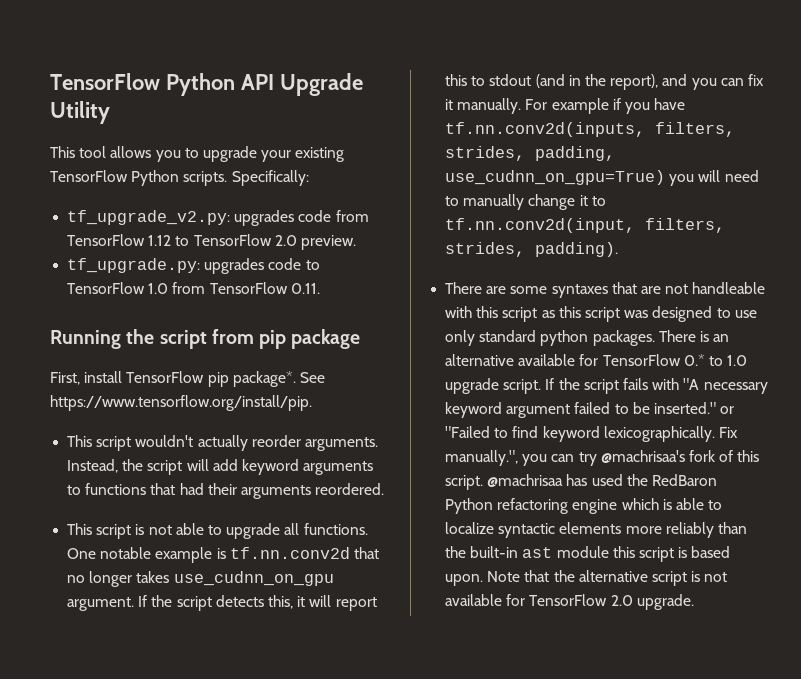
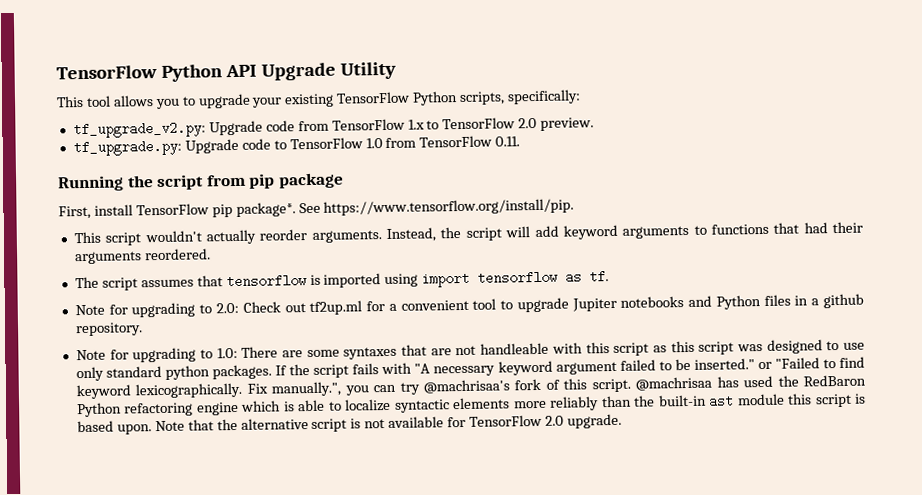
[183,170,309,186] scripts. Specifically: -> [459,89,582,105] scripts, specifically:
[234,210,295,226] upgrades -> [208,120,263,136] Upgrade
[148,235,172,246] 1.12 -> [407,119,425,130] 1.x
[204,258,265,274] upgrades -> [184,138,239,154] Upgrade
[67,523,368,539] [67,547,379,563] [67,571,334,587] [67,595,377,611] [445,74,764,90] [445,98,686,114] [445,122,736,137] [445,146,616,161] [445,170,759,186] [445,194,606,210] [445,218,726,233] [445,242,619,257] This script is not able to upgrade all functions. One notable example is tf.nn.conv2d that no longer takes use_cudnn_on_gpu argument. If the script detects this, it will report this to stdout (and in the report), and you can fix it manually. For example if you have tf.nn.conv2d(inputs, filters, strides, padding, use_cudnn_on_gpu=True) you will need to manually change it to tf.nn.conv2d(input, filters, strides, padding). // -> [74,270,610,291] [74,293,865,318] [74,322,143,337] [75,347,238,363] The script assumes that tensorflow is imported using import tensorflow as tf. // Note for upgrading to 2.0: Check out tf2up.ml for a convenient tool to upgrade Jupiter notebooks and Python files in a github repository. // Note for upgrading to 1.0:
[658,330,730,342] [445,354,748,366] [445,378,542,394] There is an alternative available for TensorFlow 0.* to 1.0 upgrade script. -> (273, 372) none

